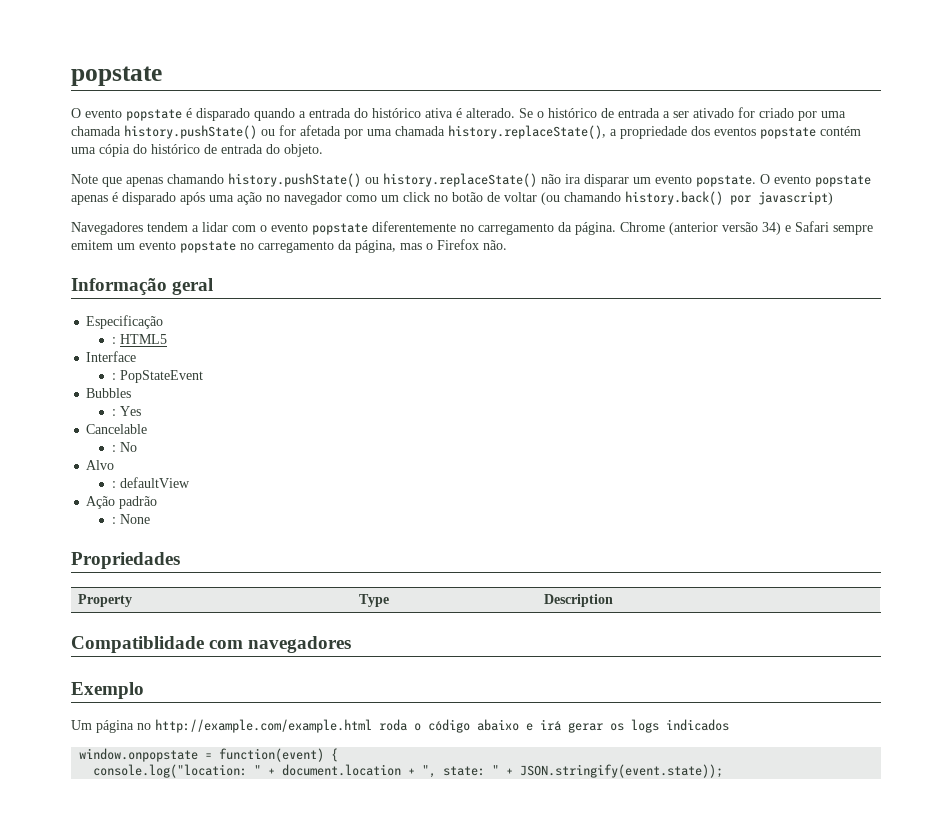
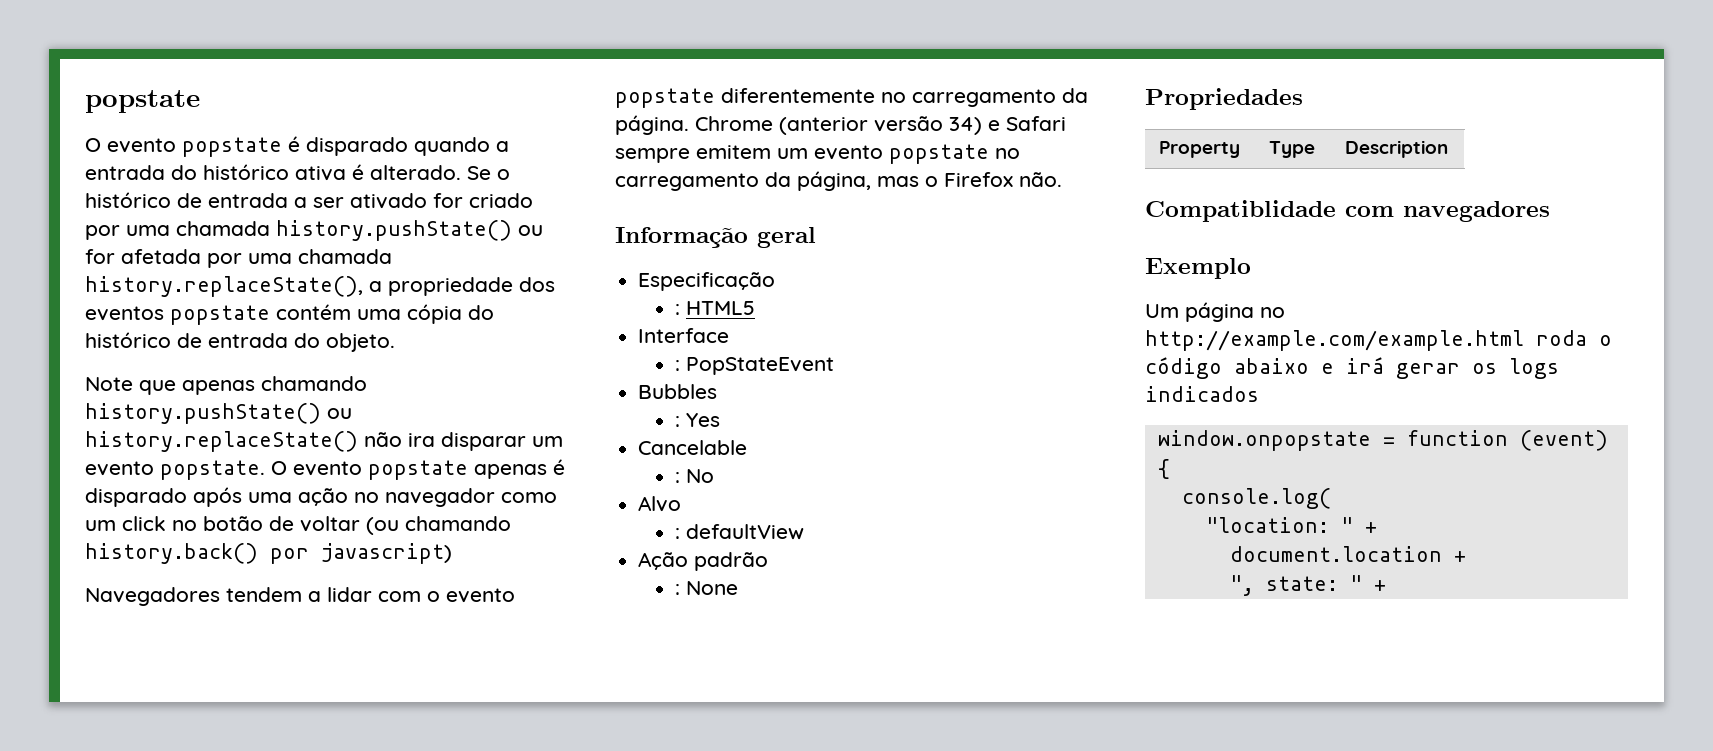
[219,748,325,762] function(event) -> [1406,430,1608,451] function (event)
[93,764,276,778] console.log("location: " + -> [1181,488,1331,509] [1205,517,1377,533] console.log( // "location: " + //
(416, 771) none -> (1466, 556) //
[520,764,724,778] JSON.stringify(event.state)); -> (1386, 585) none

